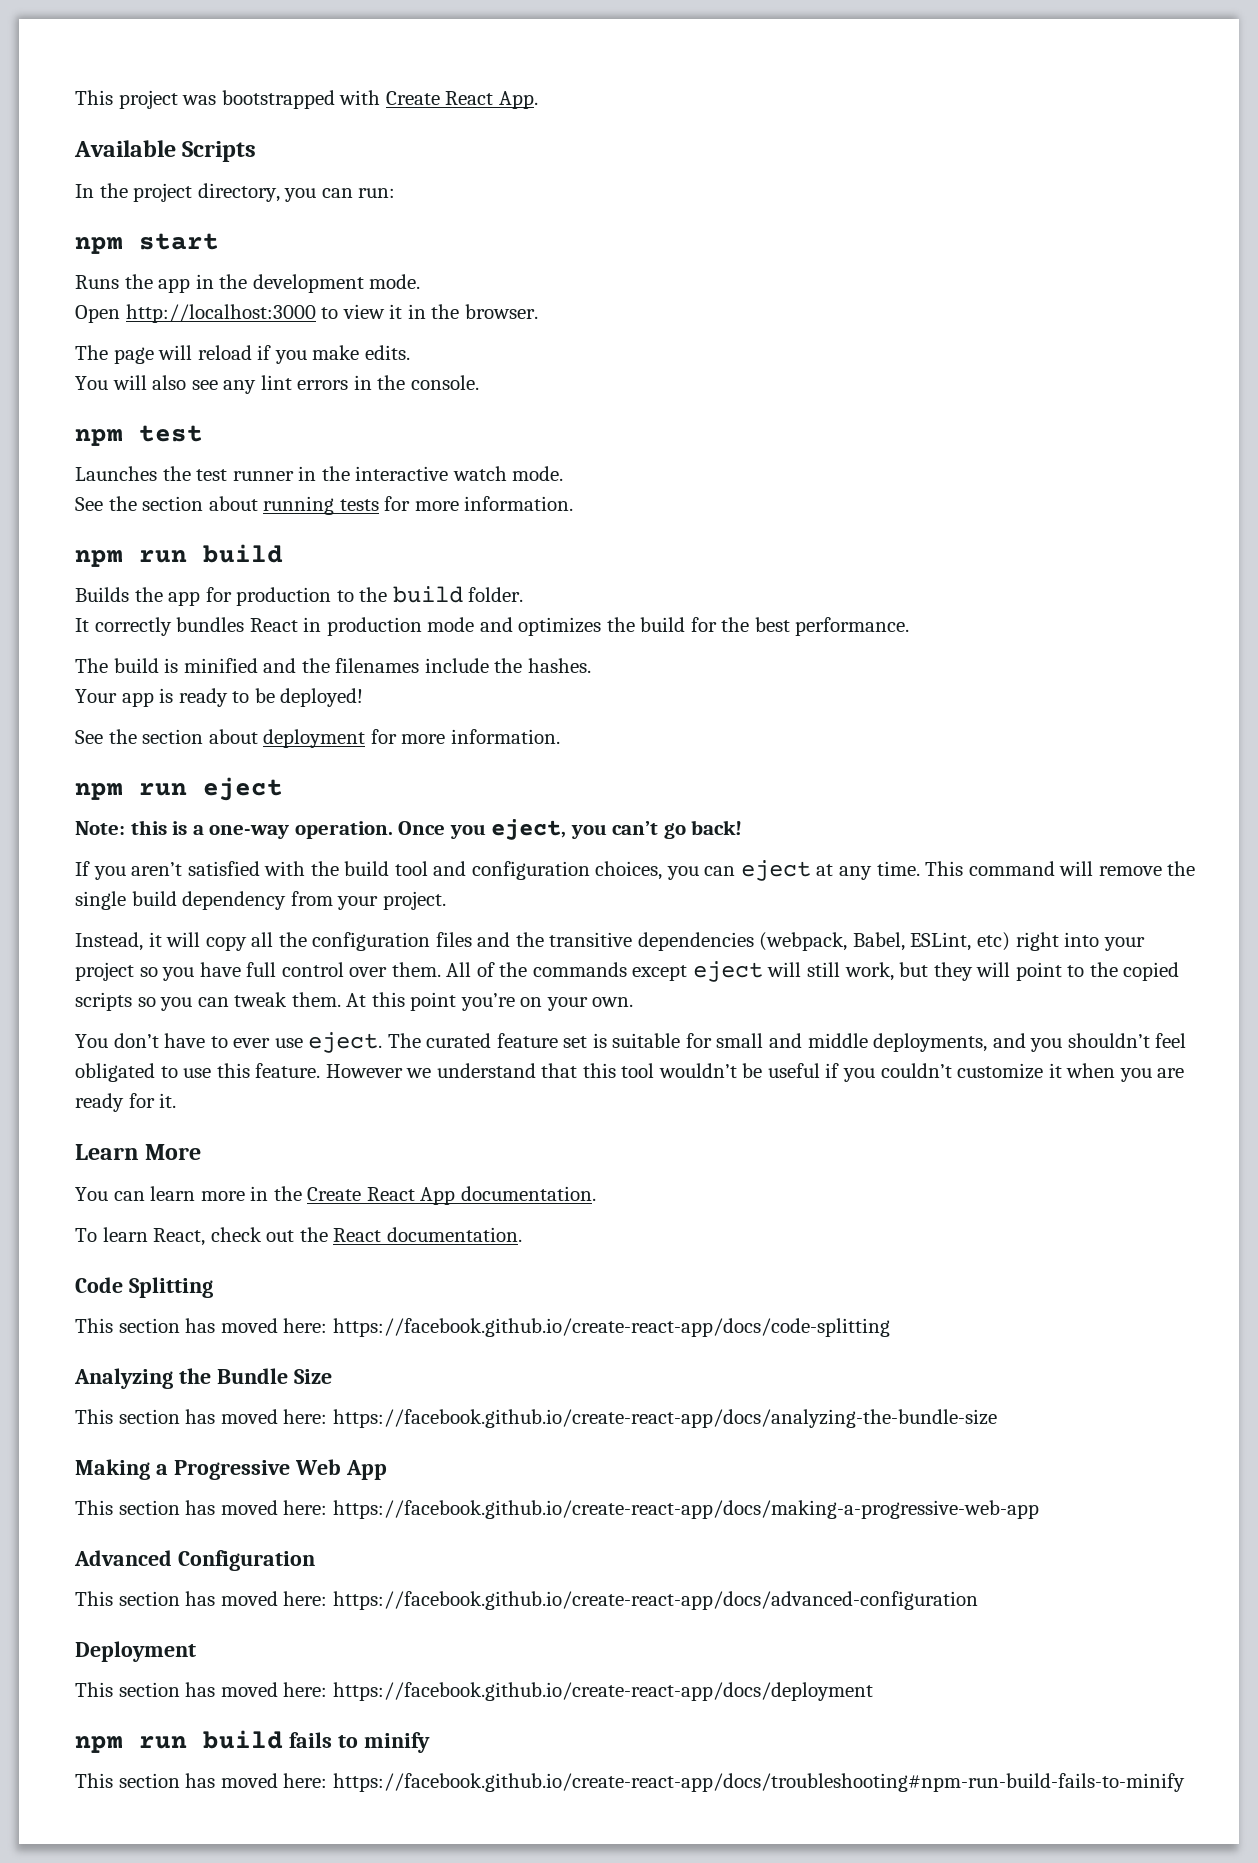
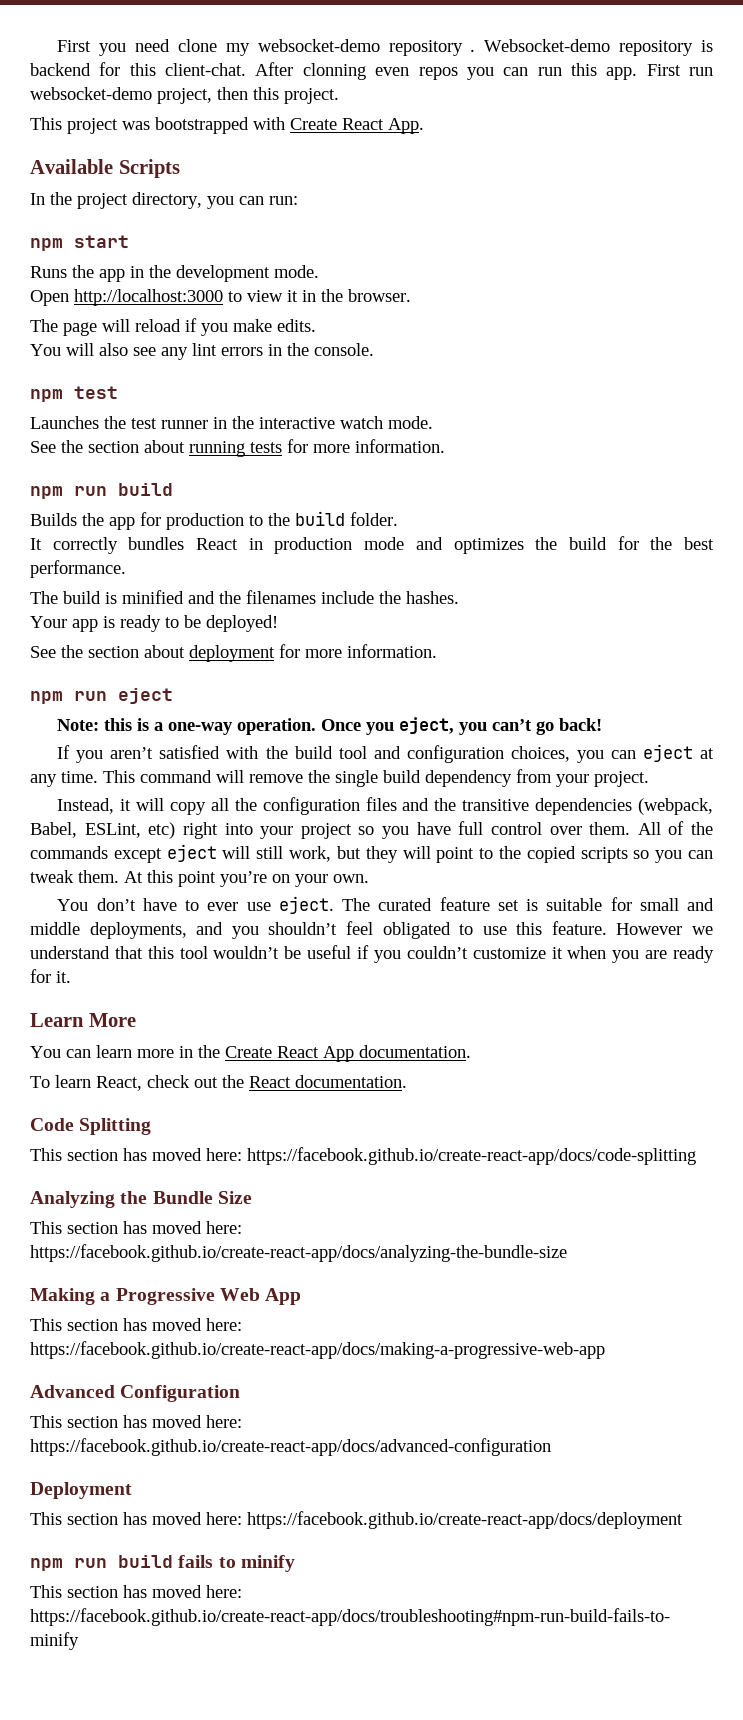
(75, 97) none -> [57,39,713,56] [30,62,713,80] [30,87,339,104] First you need clone my websocket-demo repository . Websocket-demo repository is backend for this client-chat. After clonning even repos you can run this app. First run websocket-demo project, then this project. //

